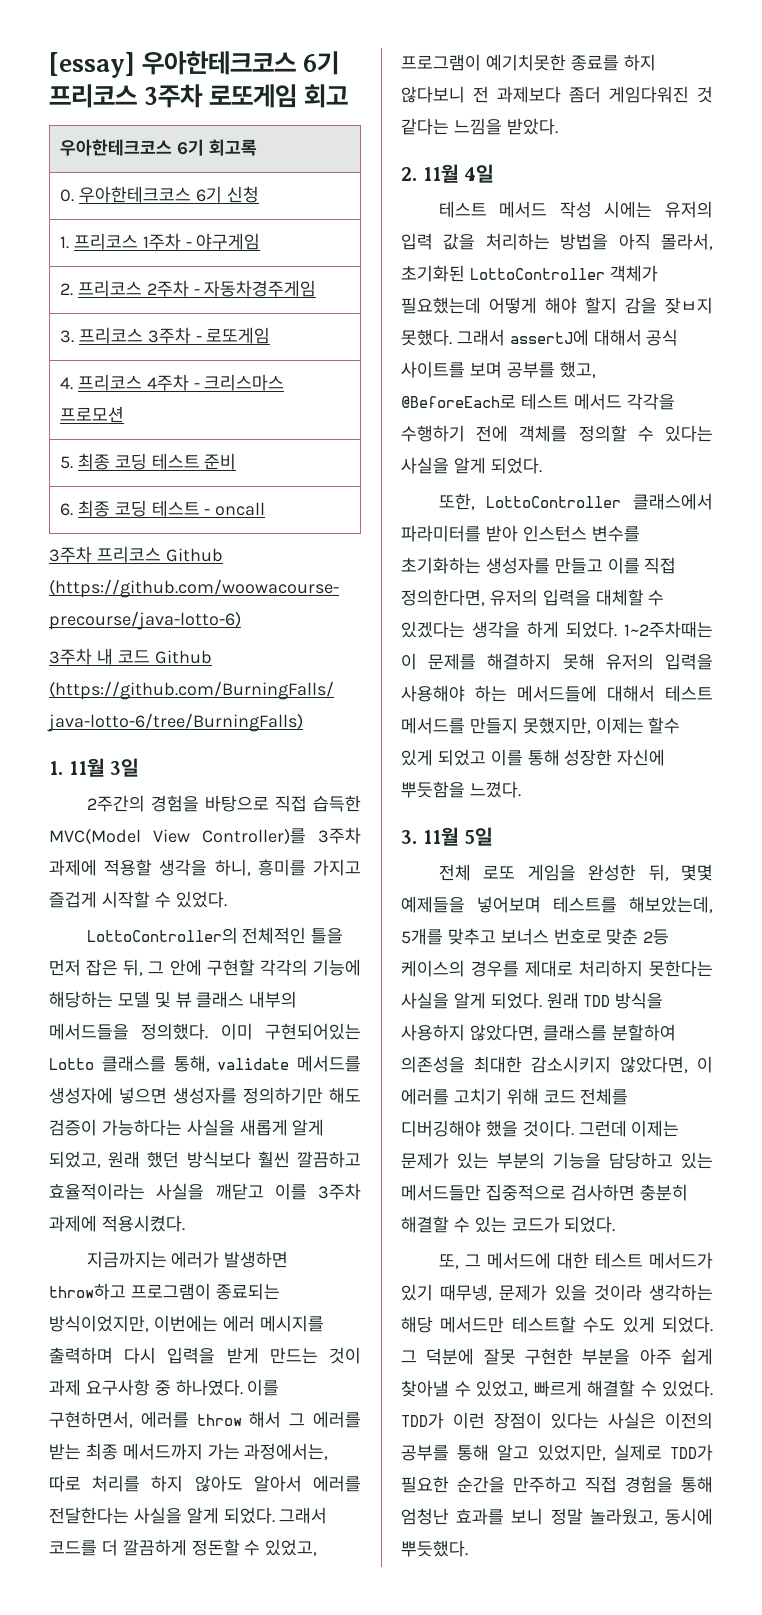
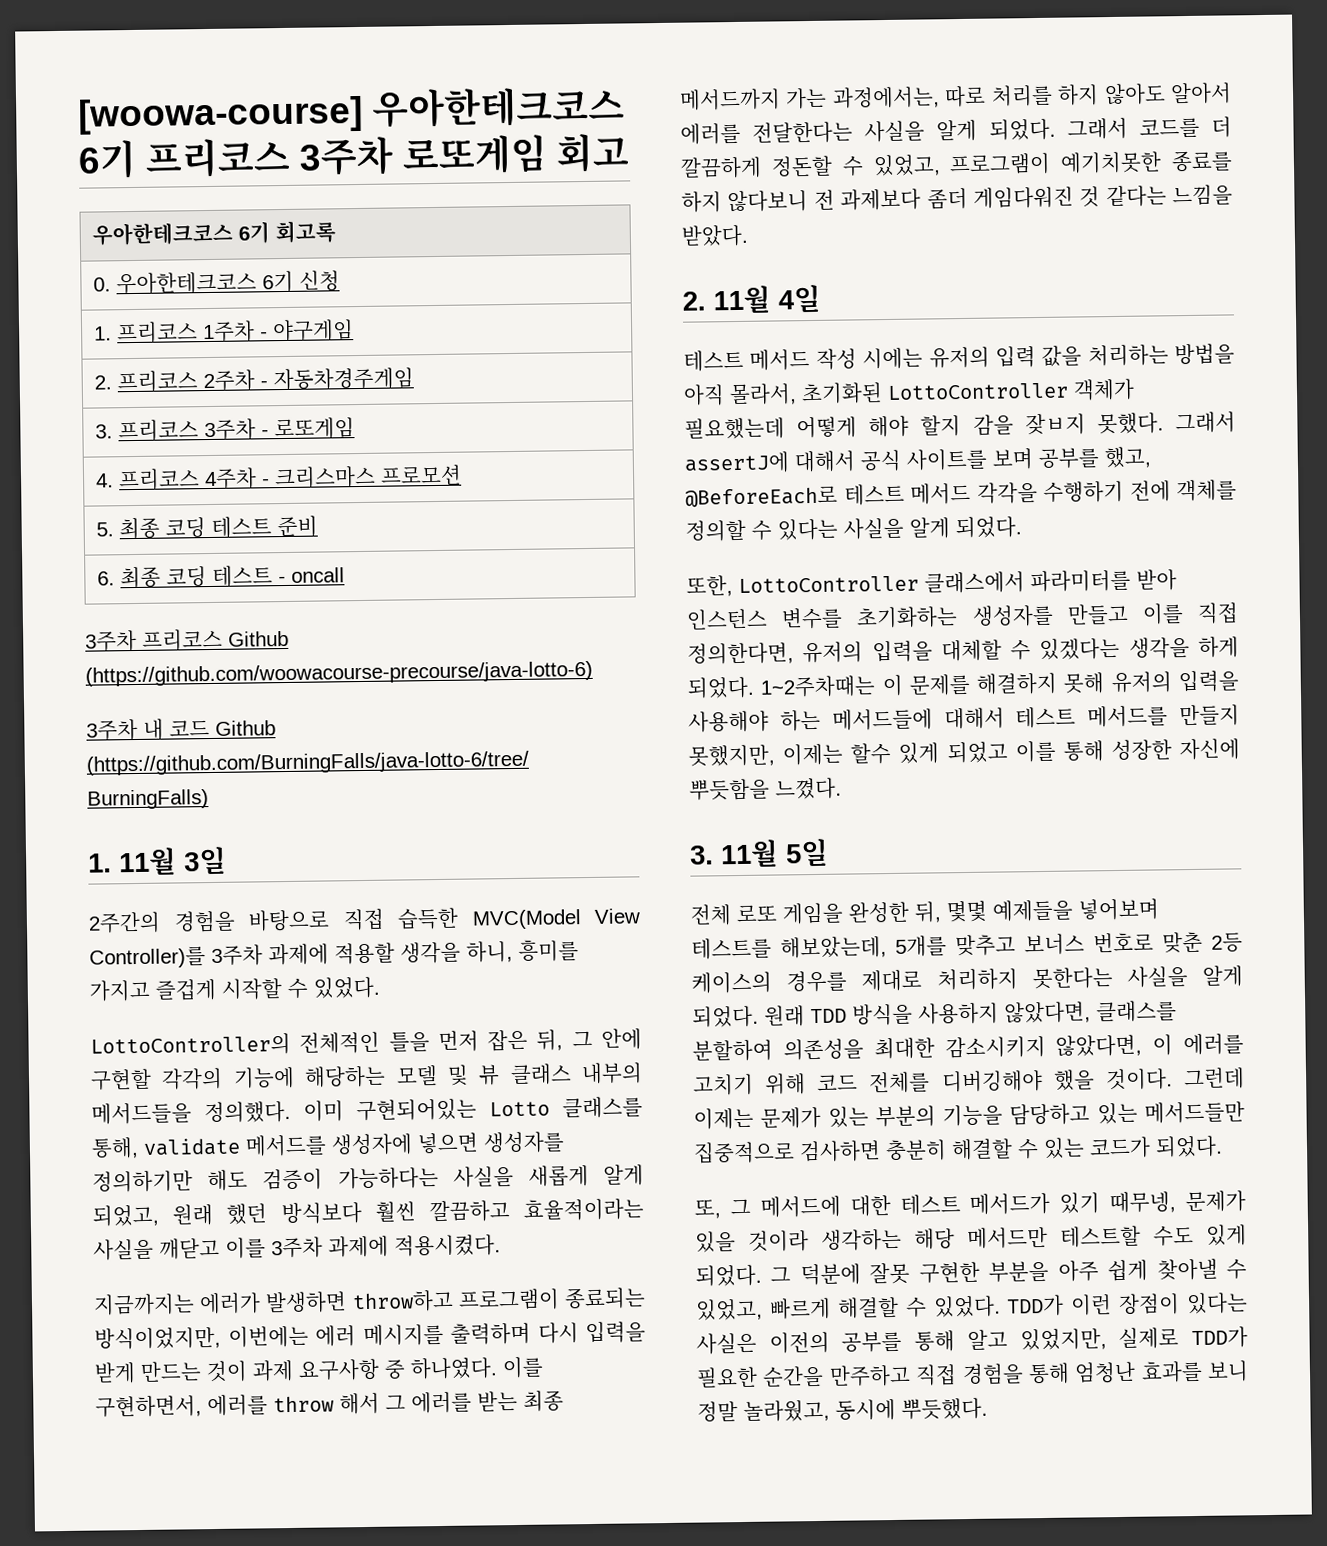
[49,52,135,78] [essay] -> [78,95,363,135] [woowa-course]

